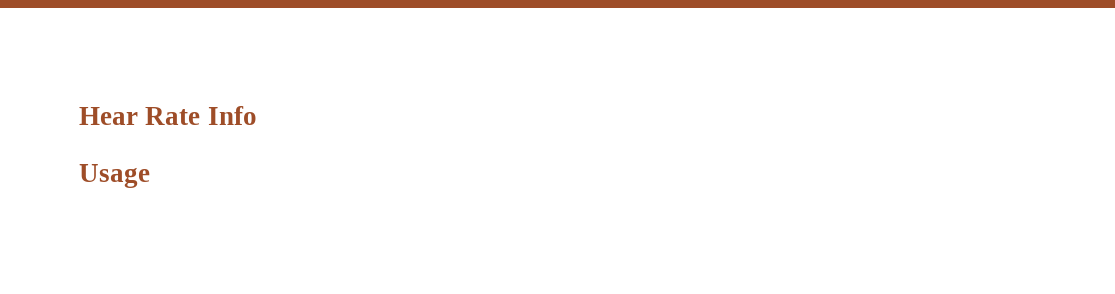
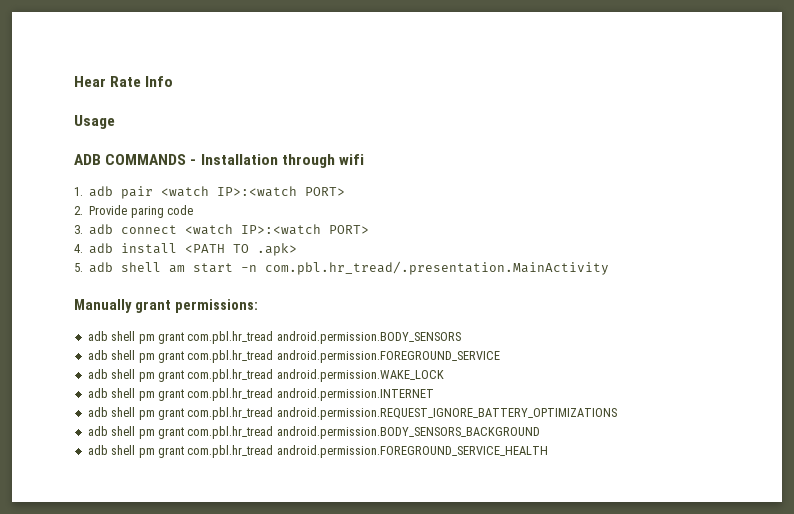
(150, 176) none -> [74,154,364,168] [74,186,346,199] [74,205,193,218] [74,224,370,235] [74,243,298,256] [74,261,610,275] [74,299,258,313] [87,331,461,344] [87,350,500,363] [87,369,444,382] [87,388,434,401] [87,407,617,420] [87,426,540,439] [87,445,548,458] // ADB COMMANDS - Installation through wifi // 1. adb pair <watch IP>:<watch PORT> // 2. Provide paring code // 3. adb connect <watch IP>:<watch PORT> // 4. adb install <PATH TO .apk> // 5. adb shell am start -n com.pbl.hr_tread/.presentation.MainActivity // Manually grant permissions: // adb shell pm grant com.pbl.hr_tread android.permission.BODY_SENSORS // adb shell pm grant com.pbl.hr_tread android.permission.FOREGROUND_SERVICE // adb shell pm grant com.pbl.hr_tread android.permission.WAKE_LOCK // adb shell pm grant com.pbl.hr_tread android.permission.INTERNET // adb shell pm grant com.pbl.hr_tread android.permission.REQUEST_IGNORE_BATTERY_OPTIMIZATIONS // adb shell pm grant com.pbl.hr_tread android.permission.BODY_SENSORS_BACKGROUND // adb shell pm grant com.pbl.hr_tread android.permission.FOREGROUND_SERVICE_HEALTH

